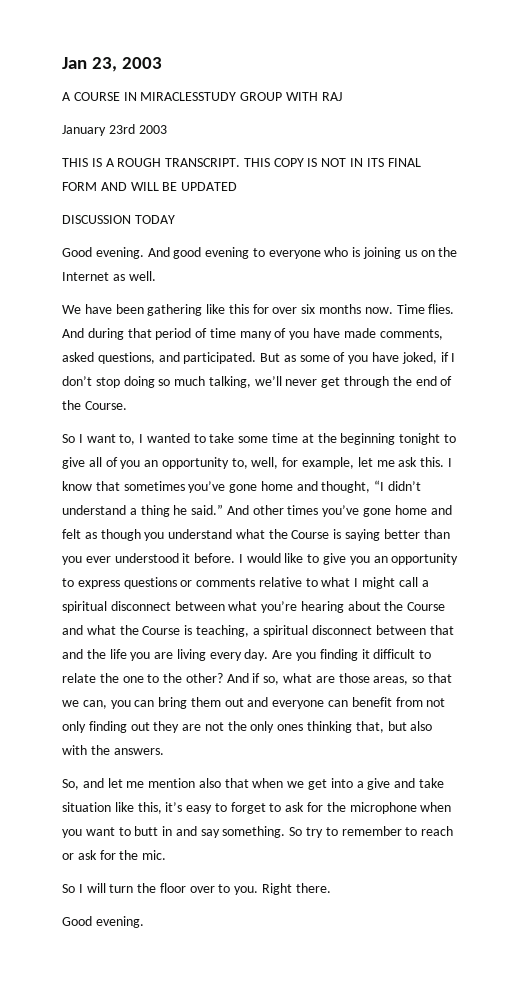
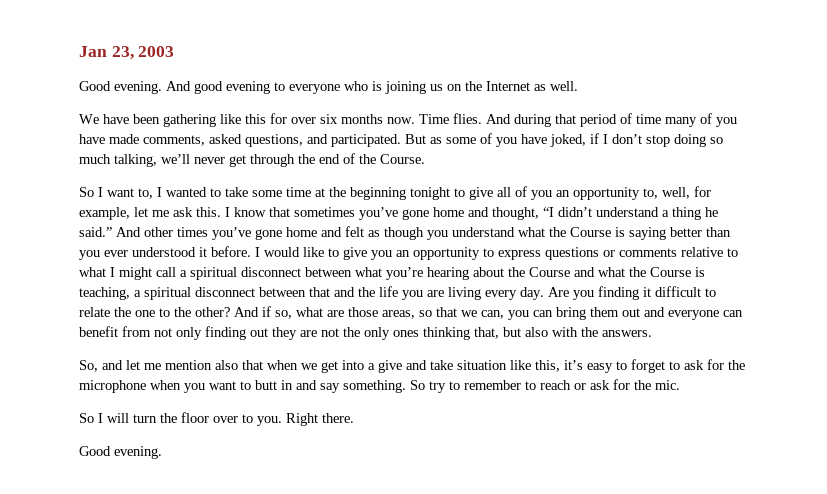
[62,92,342,101] [62,124,167,136] [62,158,421,167] [62,182,238,191] [62,215,175,224] // A COURSE IN MIRACLESSTUDY GROUP WITH RAJ // January 23rd 2003 // THIS IS A ROUGH TRANSCRIPT. THIS COPY IS NOT IN ITS FINAL FORM AND WILL BE UPDATED // DISCUSSION TODAY -> (175, 51) none

